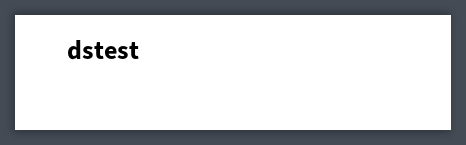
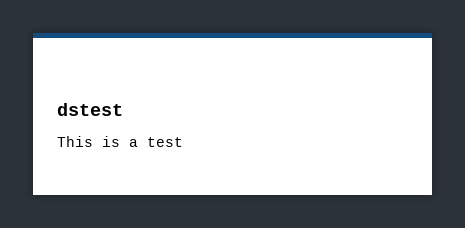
(139, 50) none -> [57,136,183,147] // This is a test

